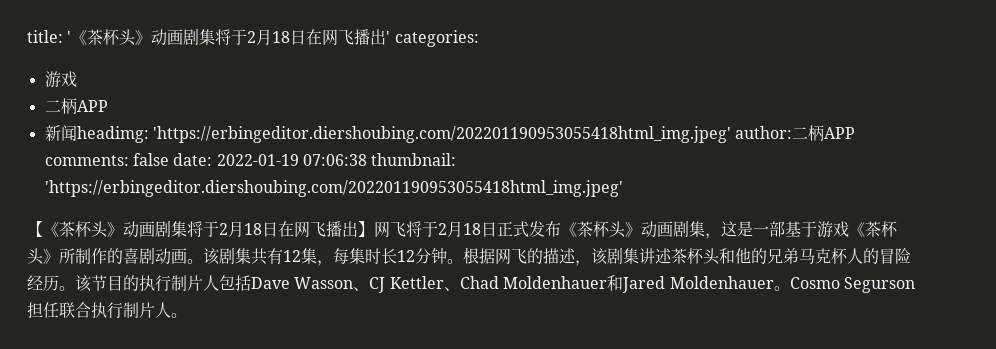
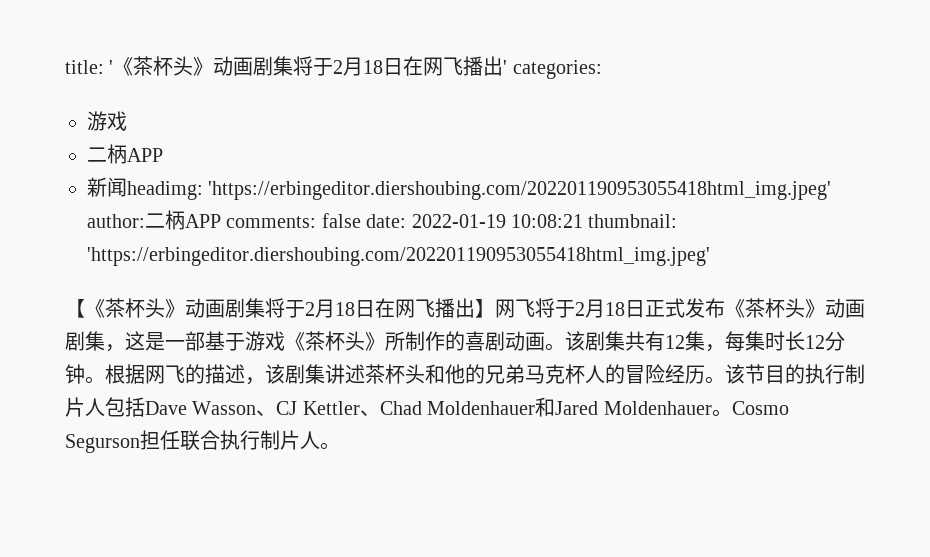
[302,154,367,166] 07:06:38 -> [510,214,583,228] 10:08:21

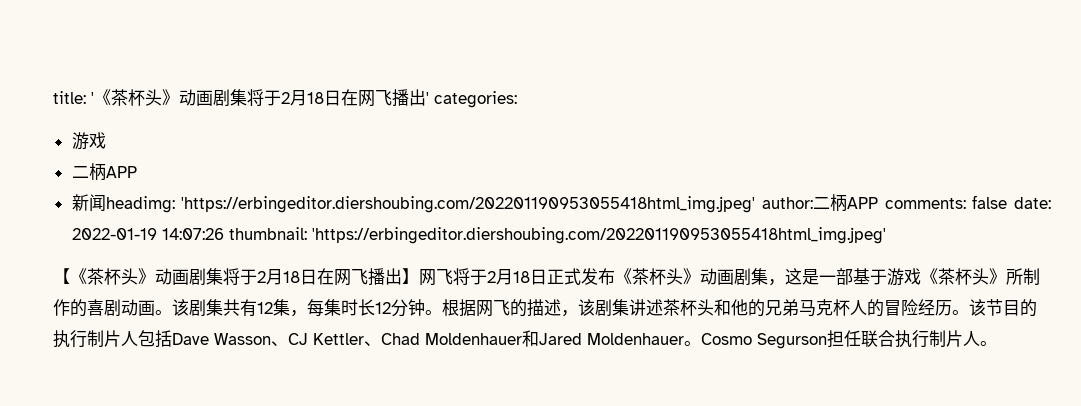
[510,214,583,228] 10:08:21 -> [161,228,224,240] 14:07:26

